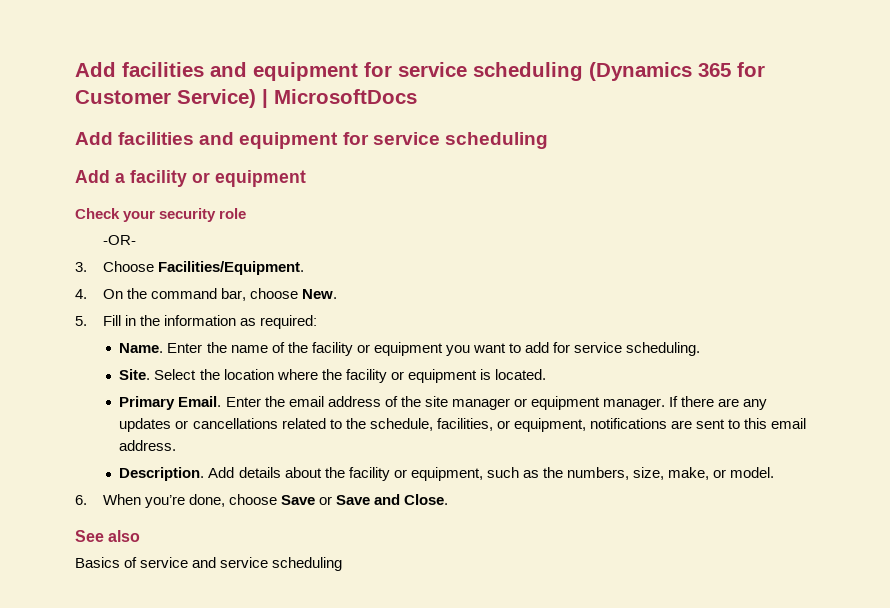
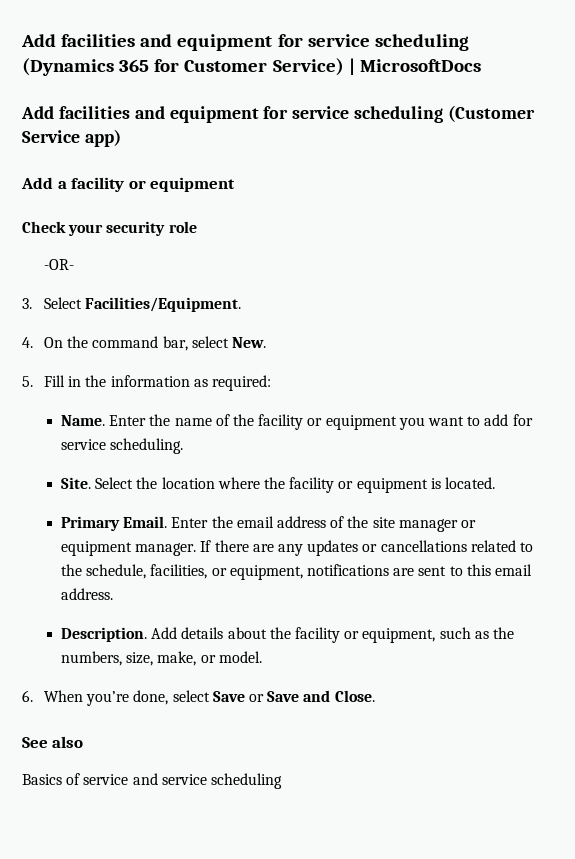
(548, 140) none -> [448,105,536,122] [22,129,121,147] (Customer Service app)
[102,261,154,272] Choose -> [44,297,83,309] Select
[250,288,299,299] choose -> [191,336,229,348] select
[229,494,278,505] choose -> [172,690,210,702] select

